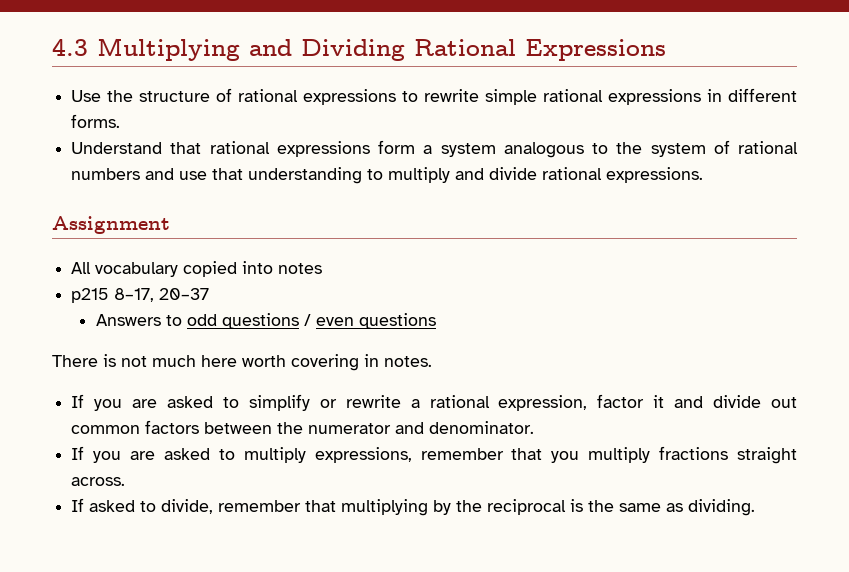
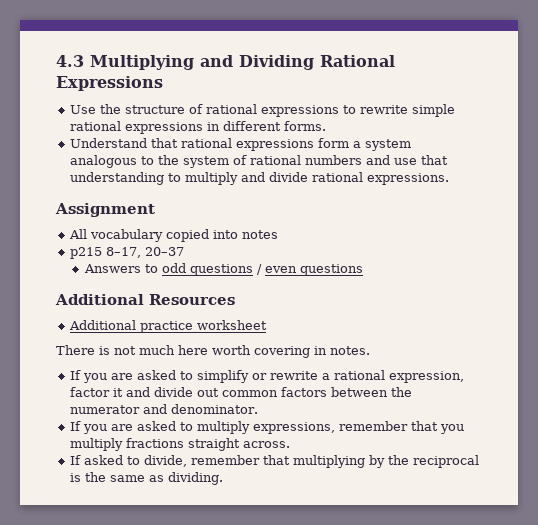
(436, 321) none -> [55,294,235,305] [69,320,268,333] // Additional Resources // Additional practice worksheet

